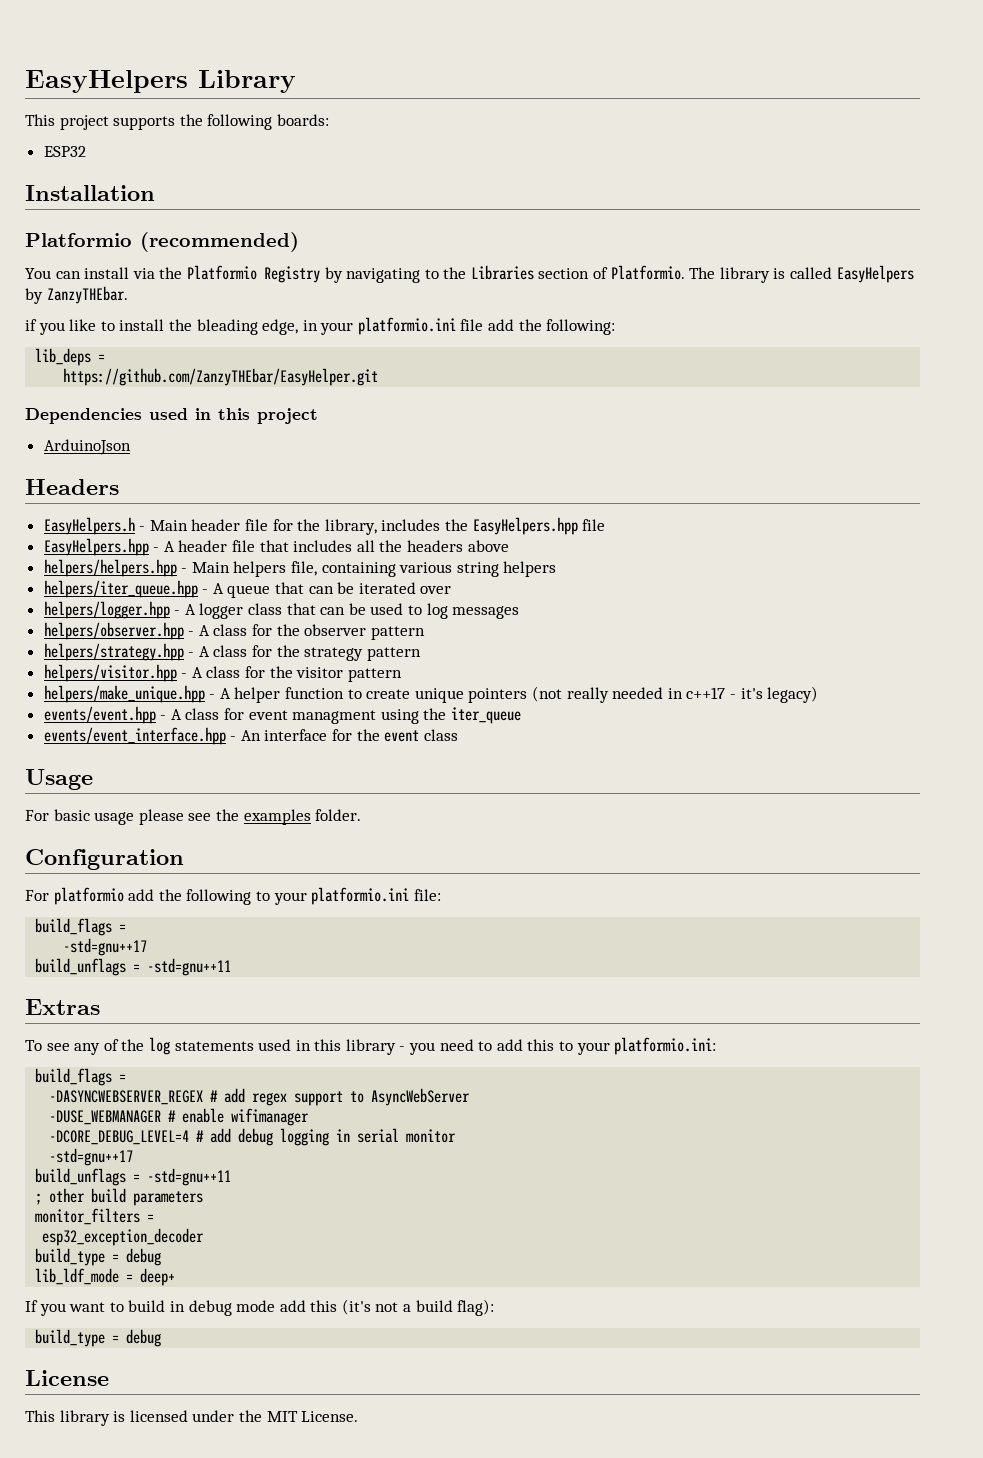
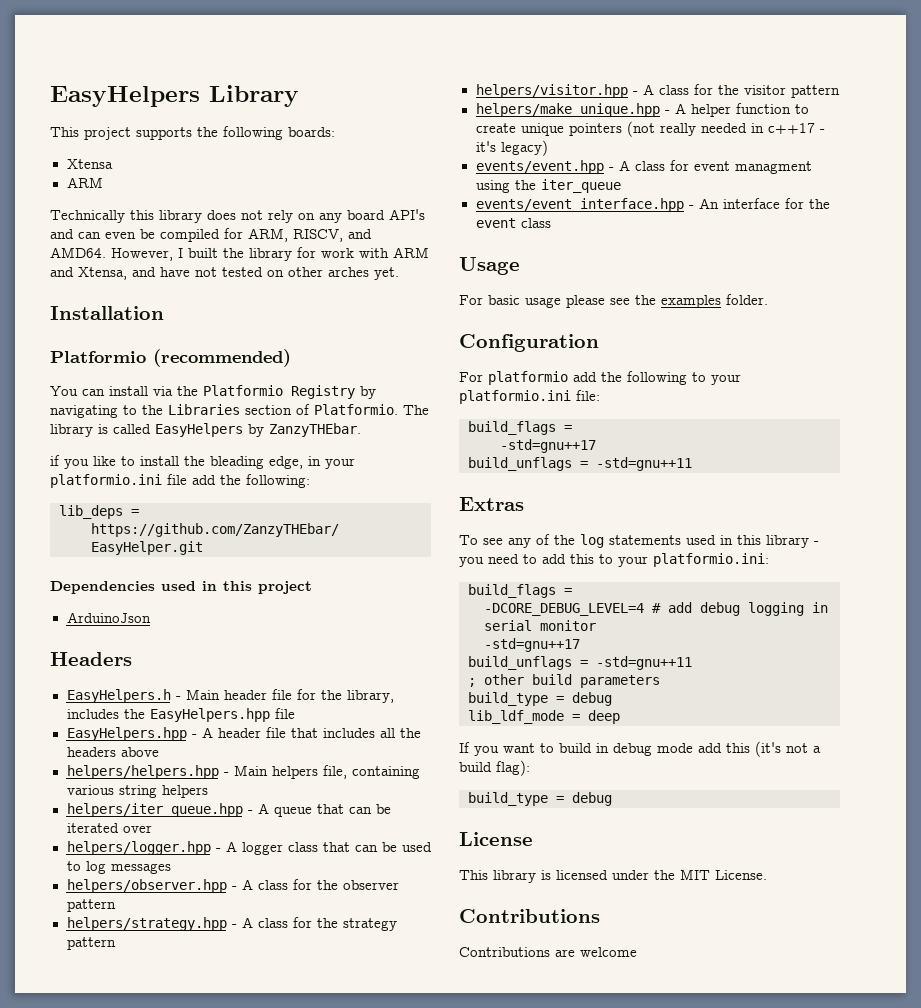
[43,146,86,157] ESP32 -> [66,159,113,169] [66,177,103,188] [50,209,425,223] [50,228,372,242] [50,247,429,261] [50,267,399,280] Xtensa // ARM // Technically this library does not rely on any board API's and can even be compiled for ARM, RISCV, and AMD64. However, I built the library for work with ARM and Xtensa, and have not tested on other arches yet.
[49,1088,471,1106] [49,1108,310,1126] // -DASYNCWEBSERVER_REGEX # add regex support to AsyncWebServer // -DUSE_WEBMANAGER # enable wifimanager -> (572, 591) none
[35,1208,155,1225] [42,1228,205,1246] // monitor_filters = // esp32_exception_decoder -> (660, 681) none
[140,1268,176,1286] deep+ -> [588,710,620,724] deep
(359, 1416) none -> [459,909,600,923] [459,947,637,957] // Contributions // Contributions are welcome

